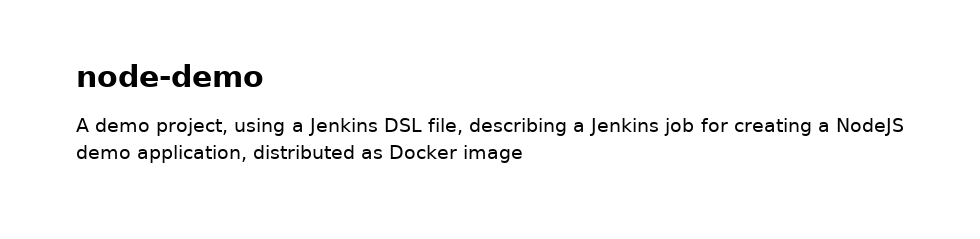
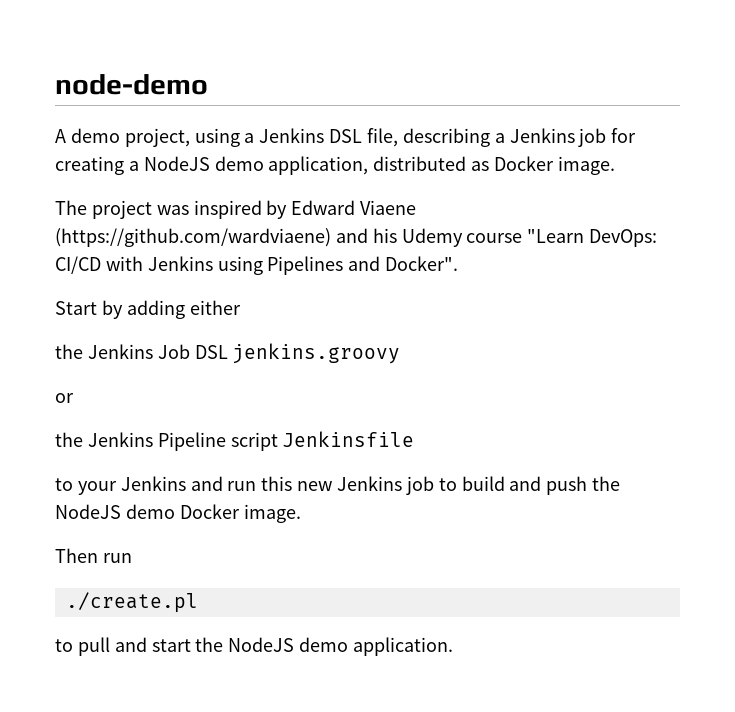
[462,145,523,163] image -> [557,156,615,175] [55,200,417,219] [55,228,658,247] [55,256,459,275] [55,300,241,319] [55,343,401,364] [55,393,74,403] [55,431,415,451] [55,476,621,495] [55,504,301,523] [55,548,132,563] [65,592,198,613] [55,637,454,656] image. // The project was inspired by Edward Viaene (https://github.com/wardviaene) and his Udemy course "Learn DevOps: CI/CD with Jenkins using Pipelines and Docker". // Start by adding either // the Jenkins Job DSL jenkins.groovy // or // the Jenkins Pipeline script Jenkinsfile // to your Jenkins and run this new Jenkins job to build and push the NodeJS demo Docker image. // Then run // ./create.pl // to pull and start the NodeJS demo application.

